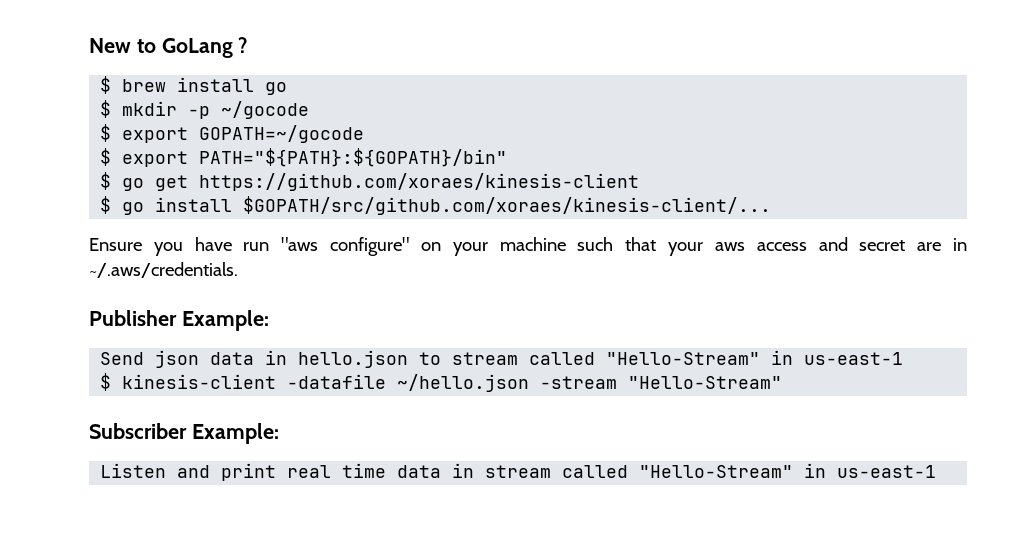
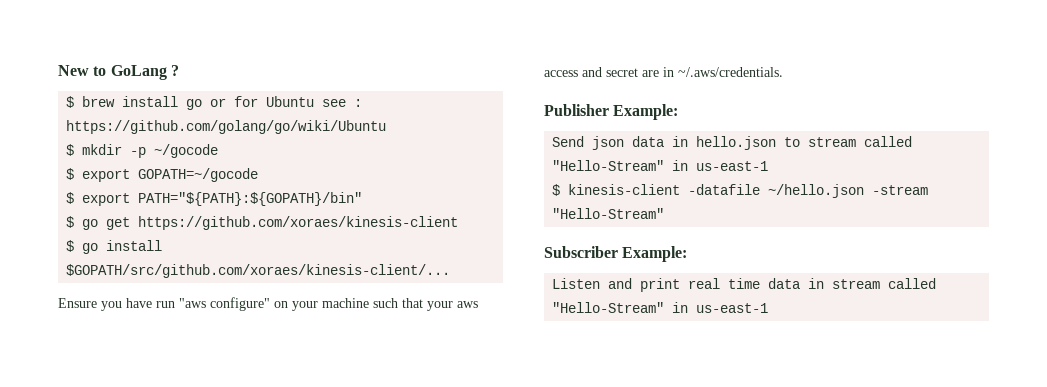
(288, 88) none -> [210,96,363,107] [66,120,387,134] or for Ubuntu see : https://github.com/golang/go/wiki/Ubuntu

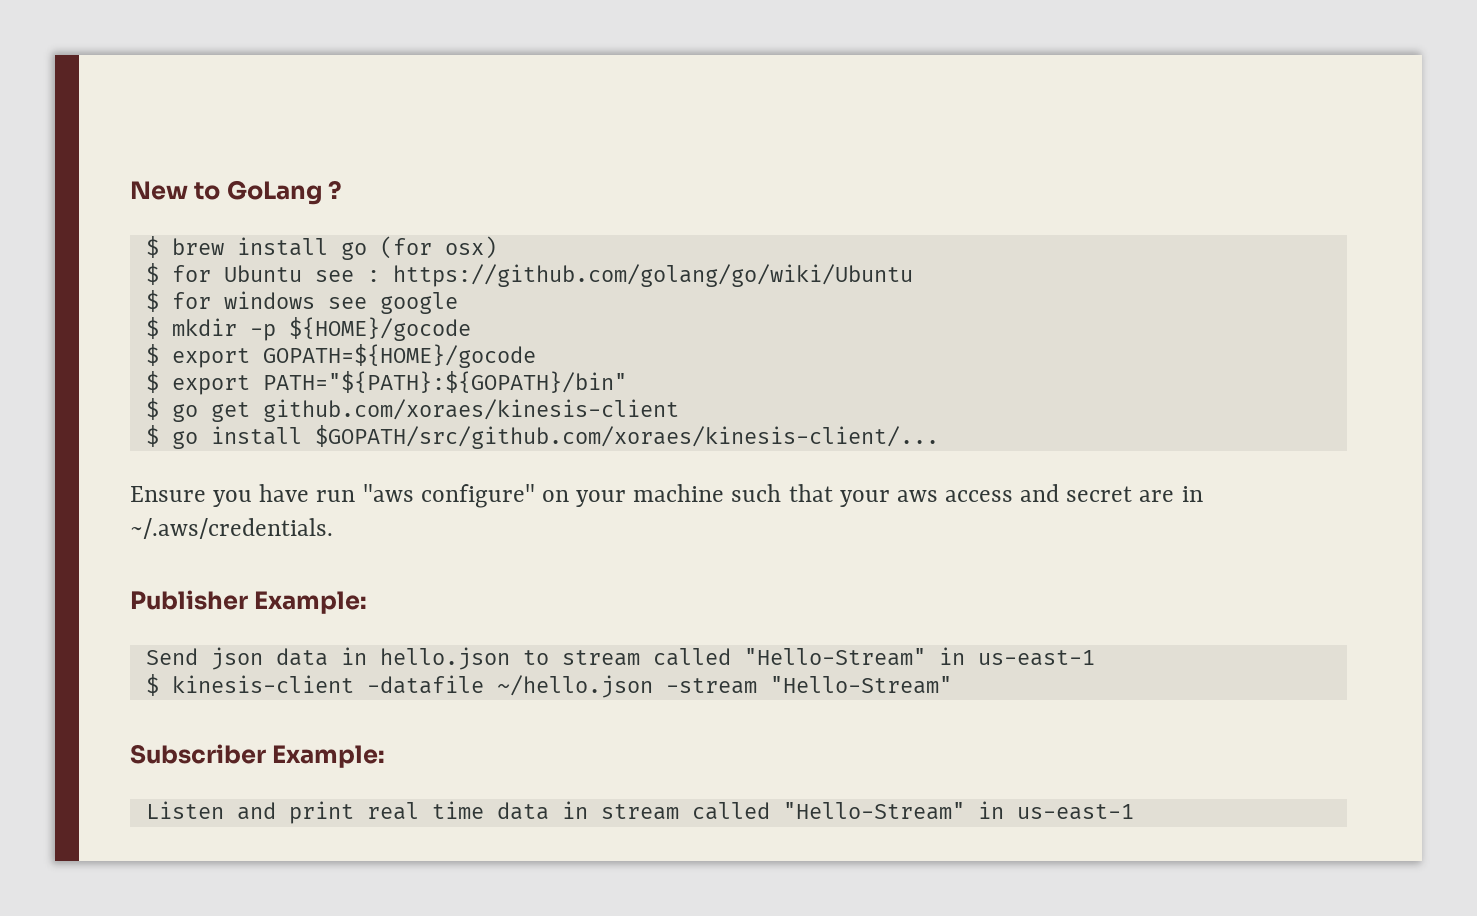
[210,98,227,107] or -> [379,236,497,259] [145,263,159,285] (for osx) // $
(387, 127) none -> [145,290,458,314] // $ for windows see google
[154,144,219,158] [66,168,259,182] ~/gocode // $ export GOPATH=~/gocode -> [288,317,471,341] [145,344,536,368] ${HOME}/gocode // $ export GOPATH=${HOME}/gocode
[138,216,459,230] https://github.com/xoraes/kinesis-client -> [262,399,679,422] github.com/xoraes/kinesis-client

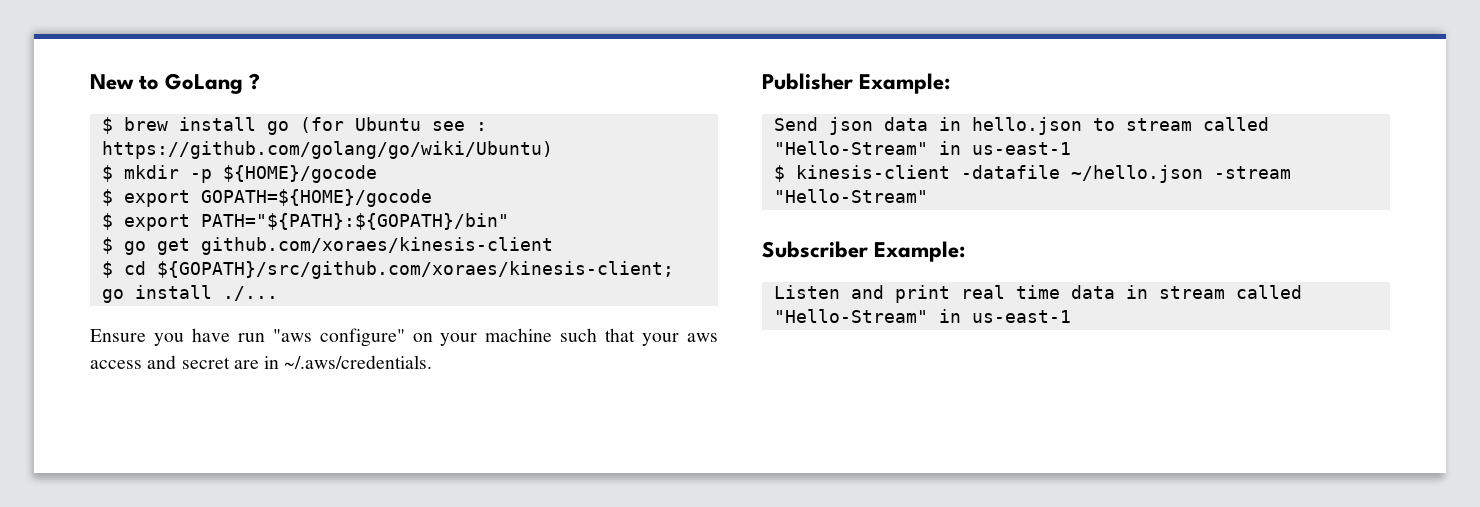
[444,236,497,259] [145,263,913,287] [145,290,458,314] osx) // $ for Ubuntu see : https://github.com/golang/go/wiki/Ubuntu // $ for windows see google -> [354,117,487,131] [101,141,553,159] Ubuntu see : https://github.com/golang/go/wiki/Ubuntu)
(159, 436) none -> [123,261,674,279] cd ${GOPATH}/src/github.com/xoraes/kinesis-client;
[314,425,939,449] $GOPATH/src/github.com/xoraes/kinesis-client/... -> [222,286,278,301] ./...

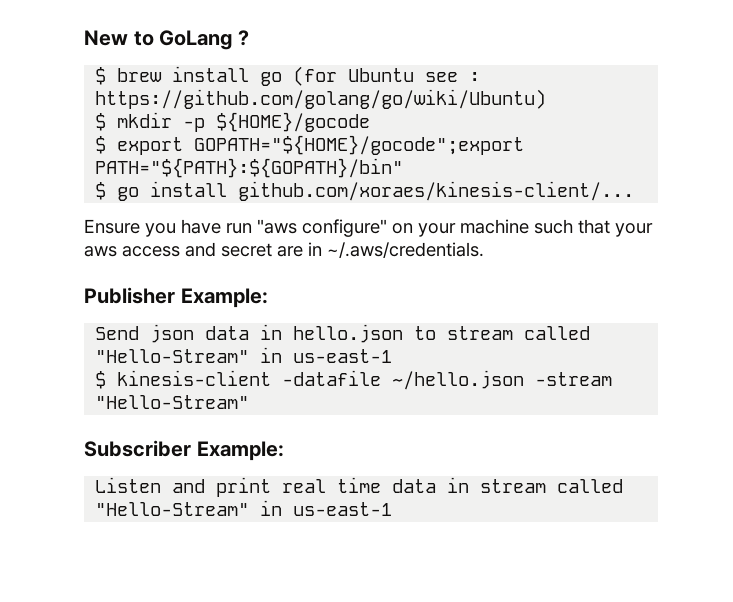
[200,189,432,207] [101,213,190,231] GOPATH=${HOME}/gocode // $ export -> [194,135,525,155] GOPATH="${HOME}/gocode";export
[156,237,553,255] [101,261,674,279] [101,285,278,303] get github.com/xoraes/kinesis-client // $ cd ${GOPATH}/src/github.com/xoraes/kinesis-client; go install ./... -> [150,181,635,201] install github.com/xoraes/kinesis-client/...

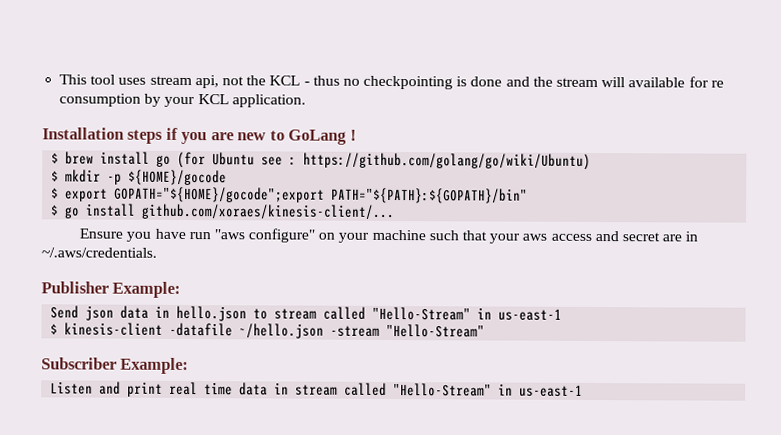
[84,30,128,46] New -> [59,74,724,90] [59,93,306,108] [42,127,267,145] This tool uses stream api, not the KCL - thus no checkpointing is done and the stream will available for re consumption by your KCL application. // Installation steps if you are new
[237,30,249,46] ? -> [349,129,357,141] !

